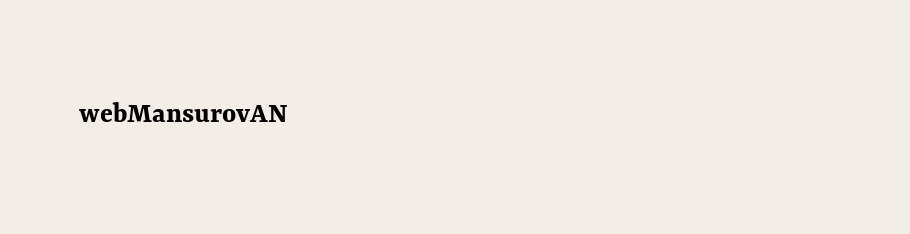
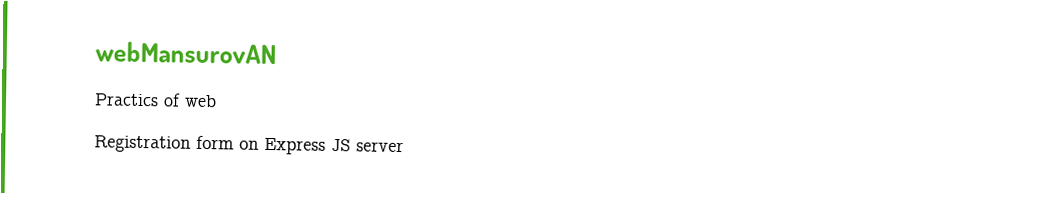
(288, 112) none -> [94,93,217,108] [94,135,404,155] // Practics of web // Registration form on Express JS server

